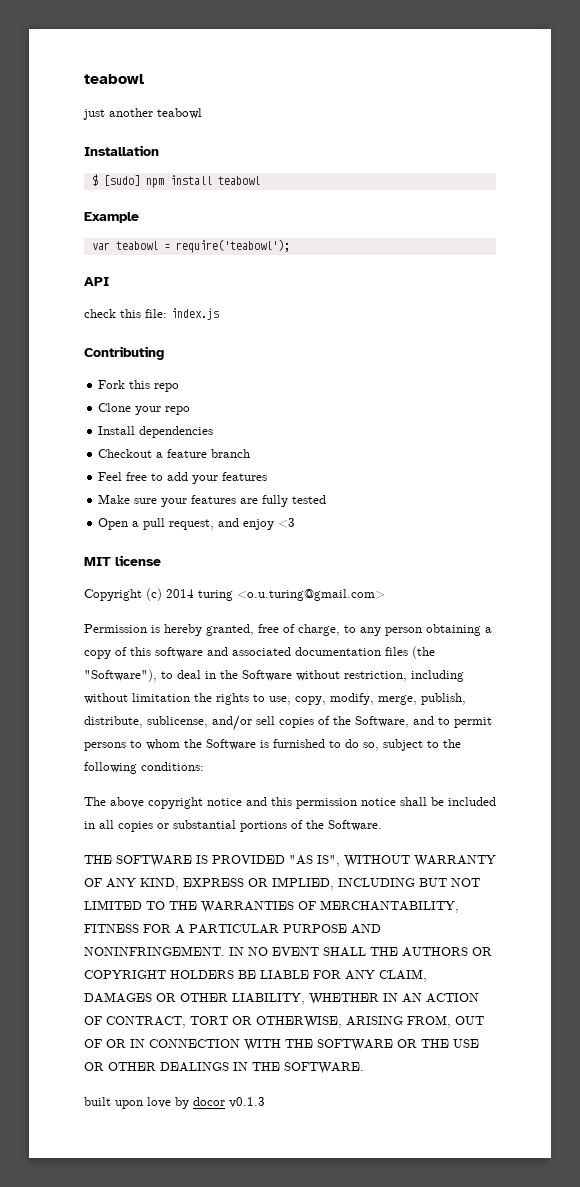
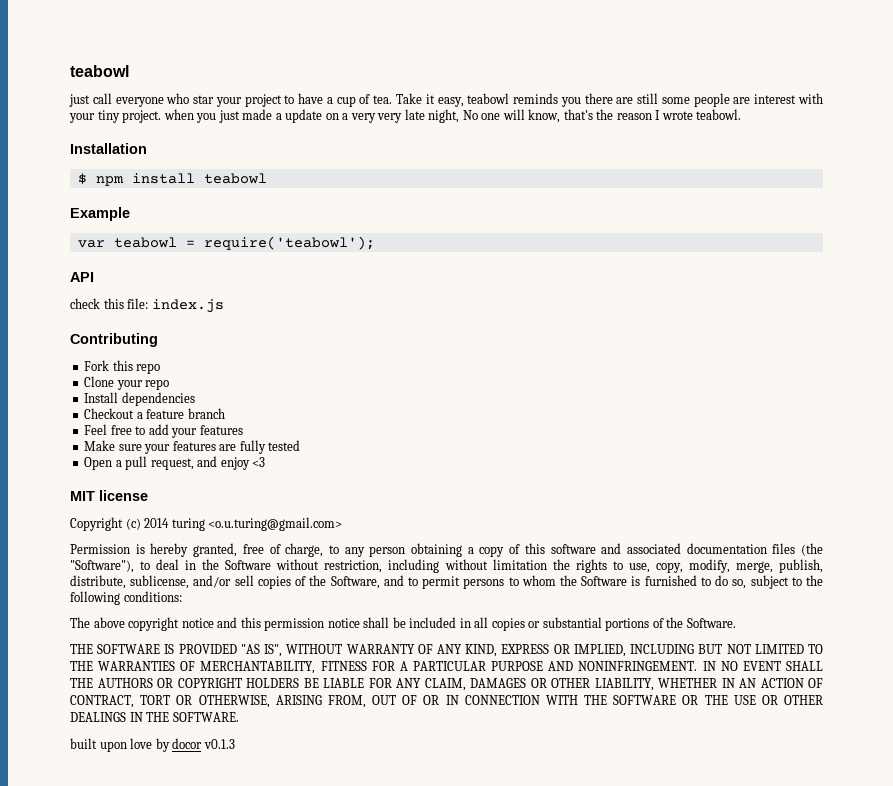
[109,108,202,119] another teabowl -> [92,93,823,107] [69,109,742,123] call everyone who star your project to have a cup of tea. Take it easy, teabowl reminds you there are still some people are interest with your tiny project. when you just made a update on a very very late night, No one will know, that's the reason I wrote teabowl.
[103,175,140,186] [sudo] -> (87, 178) none

